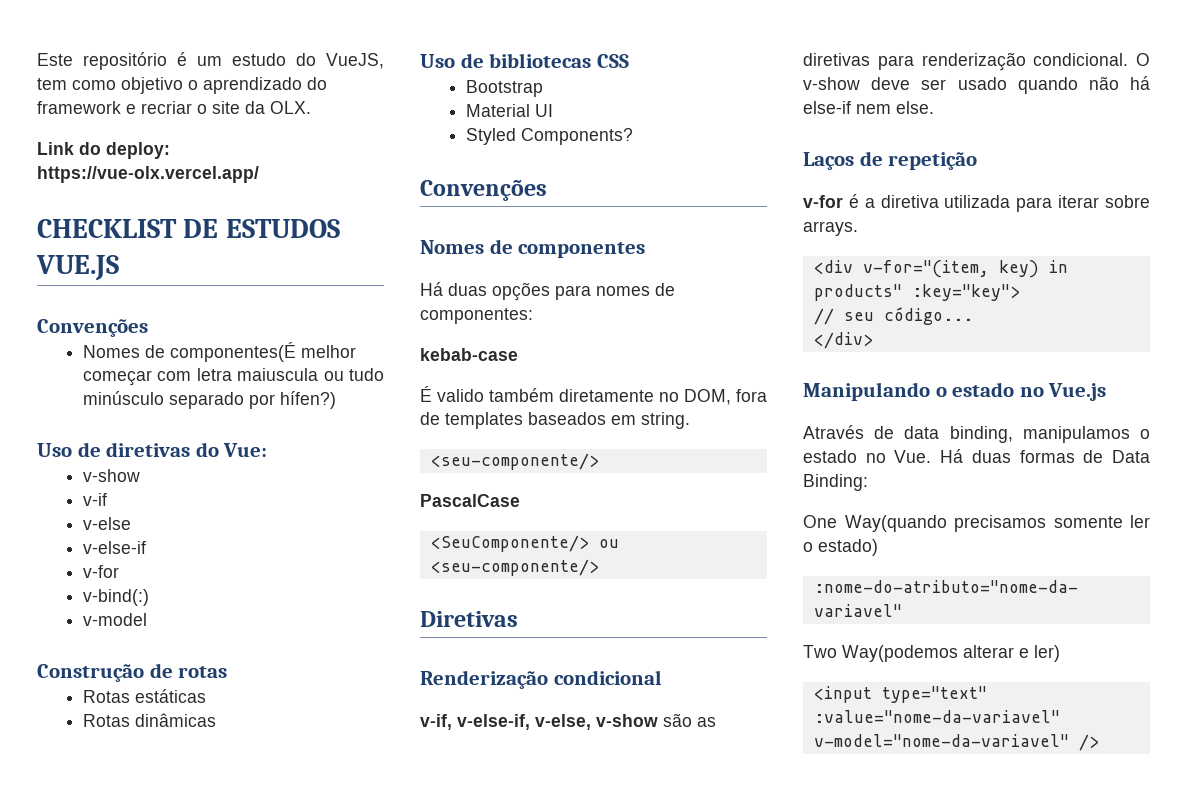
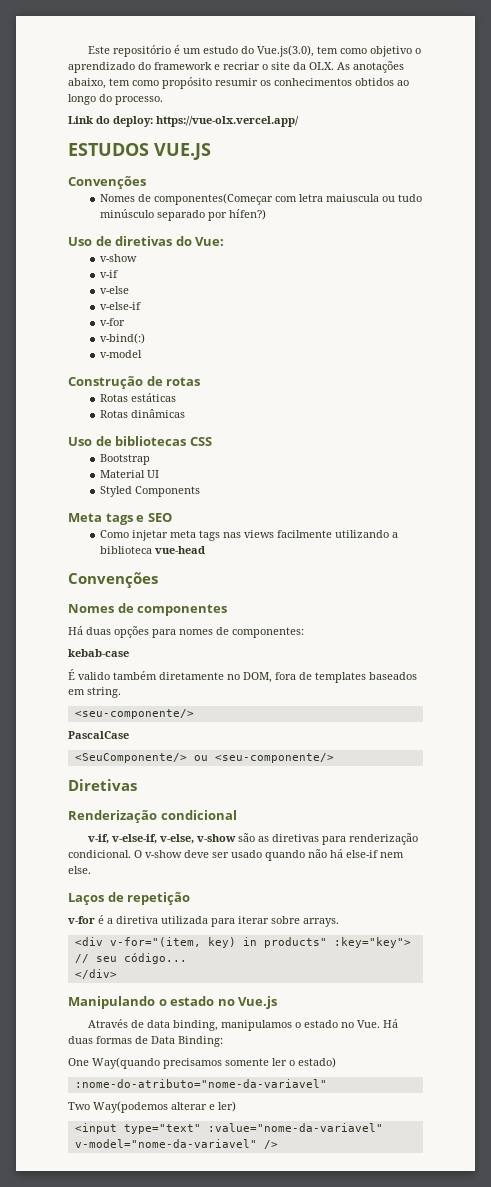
[326,53,384,69] VueJS, -> [257,45,315,57] Vue.js(3.0),
(311, 107) none -> [337,61,404,73] [68,77,409,89] [68,94,163,105] As anotações abaixo, tem como propósito resumir os conhecimentos obtidos ao longo do processo.
[37,219,219,238] CHECKLIST DE -> (299, 121) none
[169,342,356,362] [82,370,152,386] componentes(É melhor começar -> [153,193,273,205] componentes(Começar
[520,128,633,145] Components? -> [134,486,200,497] [68,513,172,525] [99,530,398,541] [99,546,205,554] Components // Meta tags e SEO // Como injetar meta tags nas views facilmente utilizando a biblioteca vue-head

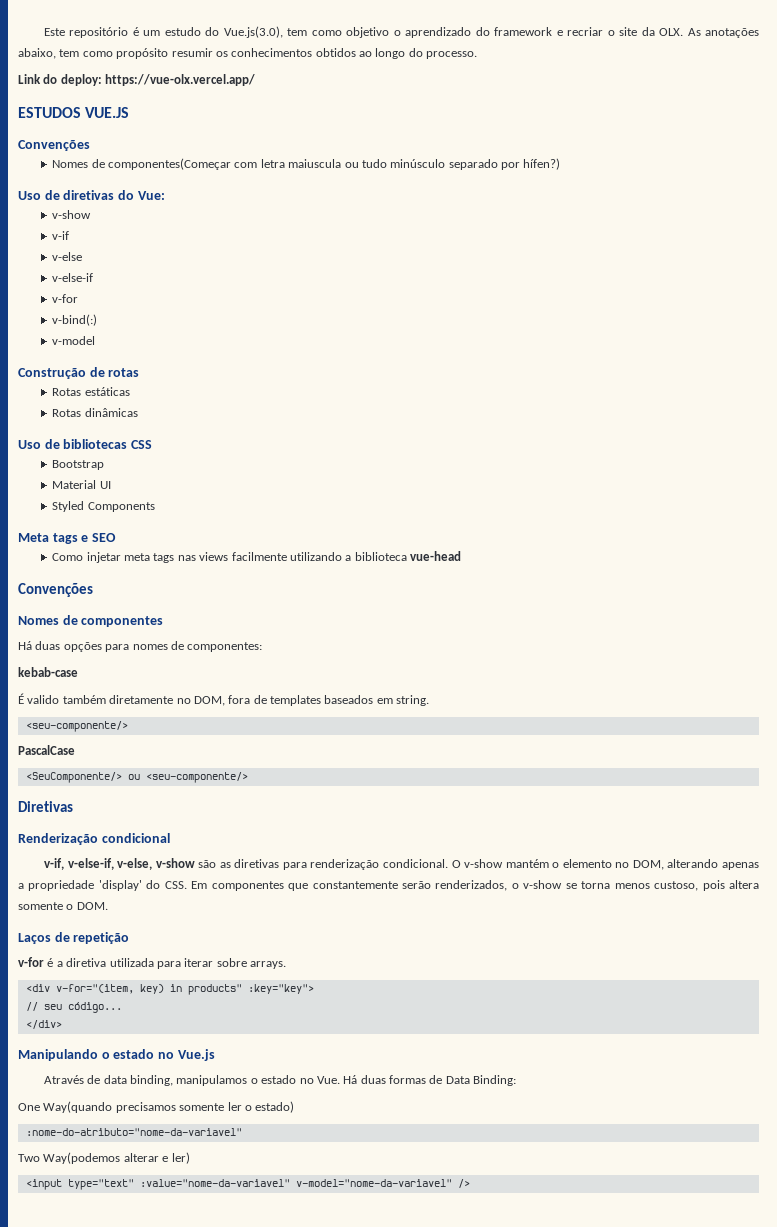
[184,849,404,861] [68,866,91,874] deve ser usado quando não há else-if nem else. -> [505,859,760,870] [18,880,760,891] [18,902,108,910] mantém o elemento no DOM, alterando apenas a propriedade 'display' do CSS. Em componentes que constantemente serão renderizados, o v-show se torna menos custoso, pois altera somente o DOM.

